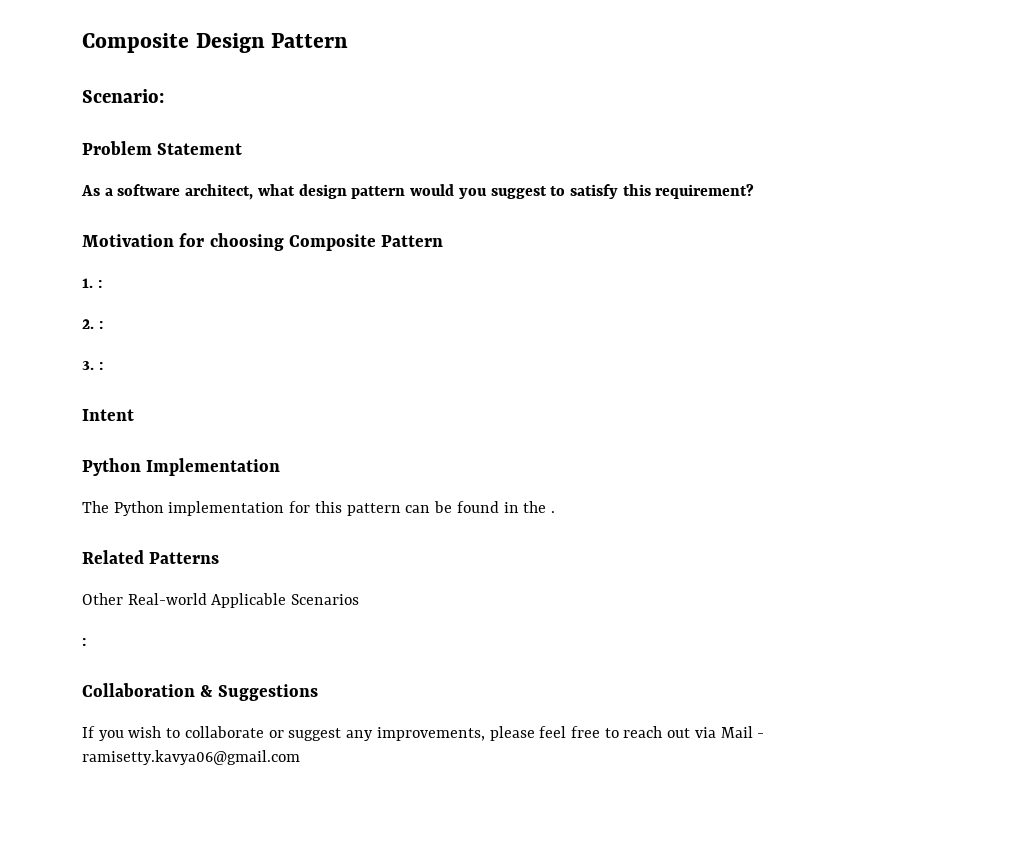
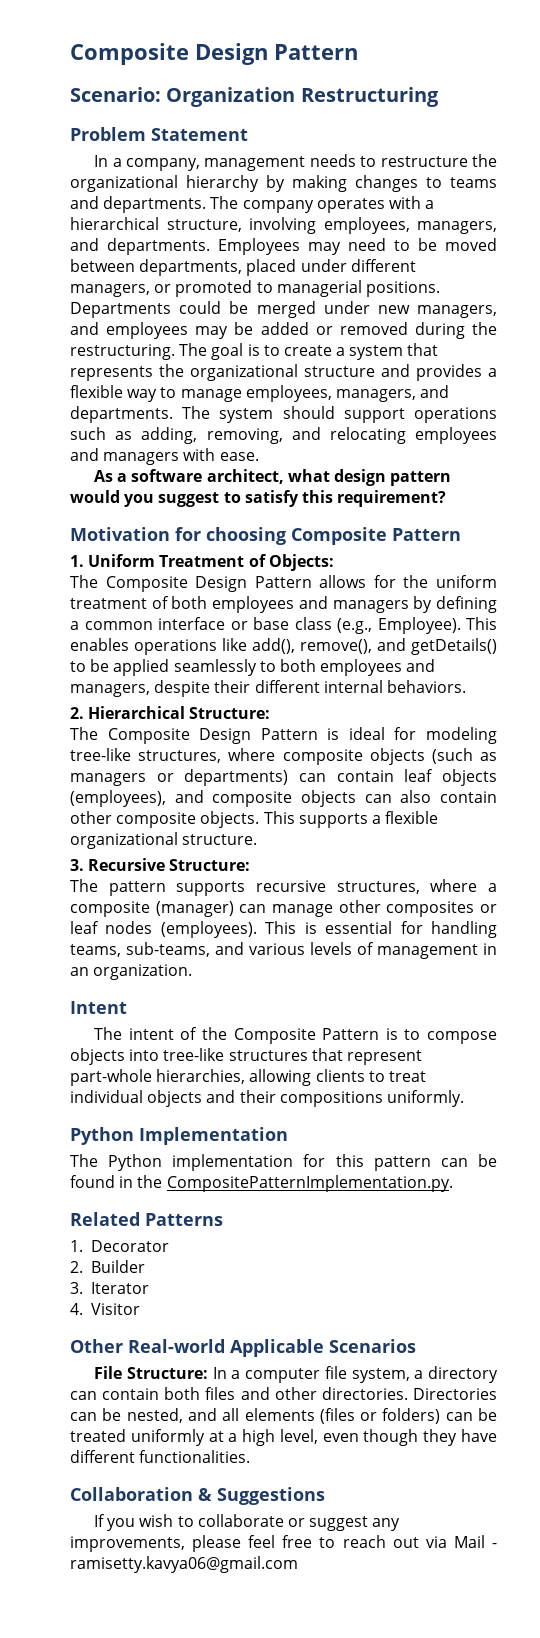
(164, 96) none -> [166,87,439,107] Organization Restructuring
(243, 149) none -> [94,154,497,171] [70,175,497,192] [70,196,435,213] [70,217,497,234] [70,238,497,255] [70,259,416,276] [70,280,440,297] [70,301,497,318] [70,322,497,339] [70,343,439,360] [70,364,497,381] [70,385,450,402] [70,406,497,423] [70,427,497,444] [70,448,259,465] // In a company, management needs to restructure the organizational hierarchy by making changes to teams and departments. The company operates with a hierarchical structure, involving employees, managers, and departments. Employees may need to be moved between departments, placed under different managers, or promoted to managerial positions. Departments could be merged under new managers, and employees may be added or removed during the restructuring. The goal is to create a system that represents the organizational structure and provides a flexible way to manage employees, managers, and departments. The system should support operations such as adding, removing, and relocating employees and managers with ease.
[97,280,102,288] [82,319,103,329] [82,361,103,370] [82,409,134,421] : // 2. : // 3. : // Intent -> [88,554,334,571] [70,575,497,592] [70,596,498,613] [70,617,497,634] [70,638,497,655] [70,659,436,676] [70,680,466,697] [70,706,271,719] [70,727,497,744] [70,748,498,765] [70,769,497,786] [70,790,498,807] [70,811,439,828] [70,832,258,849] [70,858,251,871] [70,879,497,896] [70,900,498,917] [70,921,497,938] [70,942,497,959] [70,964,193,980] [70,1001,127,1014] [94,1027,497,1044] [70,1048,422,1065] [70,1069,426,1086] [70,1090,464,1107] Uniform Treatment of Objects: // The Composite Design Pattern allows for the uniform treatment of both employees and managers by defining a common interface or base class (e.g., Employee). This enables operations like add(), remove(), and getDetails() to be applied seamlessly to both employees and managers, despite their different internal behaviors. // 2. Hierarchical Structure: // The Composite Design Pattern is ideal for modeling tree-like structures, where composite objects (such as managers or departments) can contain leaf objects (employees), and composite objects can also contain other composite objects. This supports a flexible organizational structure. // 3. Recursive Structure: // The pattern supports recursive structures, where a composite (manager) can manage other composites or leaf nodes (employees). This is essential for handling teams, sub-teams, and various levels of management in an organization. // Intent // The intent of the Composite Pattern is to compose objects into tree-like structures that represent part-whole hierarchies, allowing clients to treat individual objects and their compositions uniformly.
[550,511,555,513] . -> [166,1175,453,1192] CompositePatternImplementation.py.
[82,593,360,608] [82,638,86,646] Other Real-world Applicable Scenarios // : -> [70,1240,169,1252] [70,1260,145,1273] [70,1282,149,1294] [70,1303,140,1315] [70,1339,416,1357] [94,1366,498,1383] [70,1387,497,1400] [70,1408,498,1424] [70,1429,497,1446] [70,1450,251,1463] 1. Decorator // 2. Builder // 3. Iterator // 4. Visitor // Other Real-world Applicable Scenarios // File Structure: In a computer file system, a directory can contain both files and other directories. Directories can be nested, and all elements (files or folders) can be treated uniformly at a high level, even though they have different functionalities.

